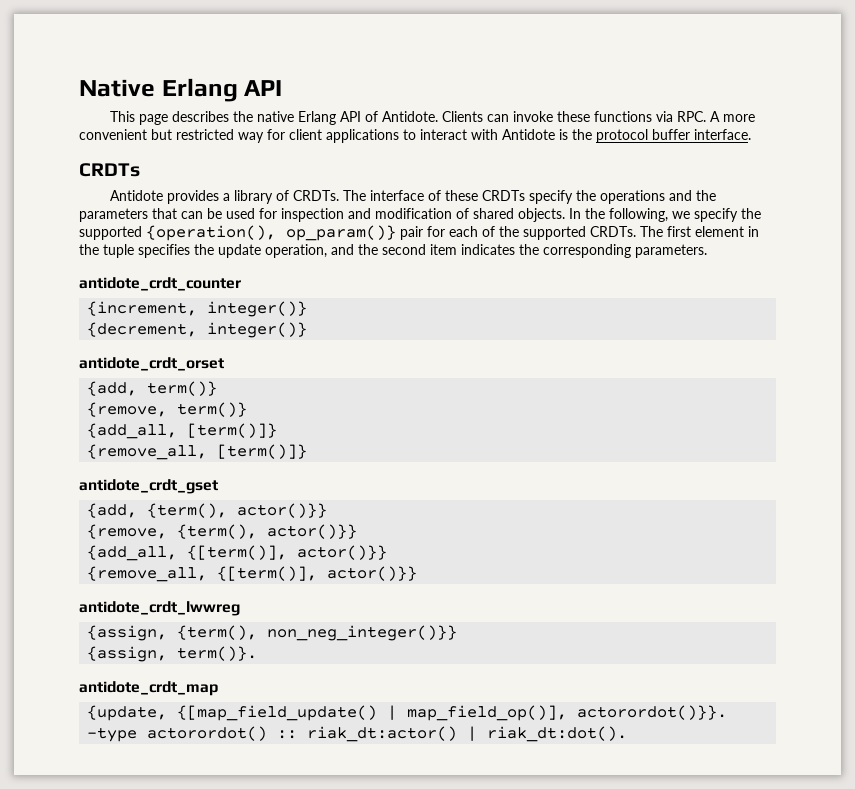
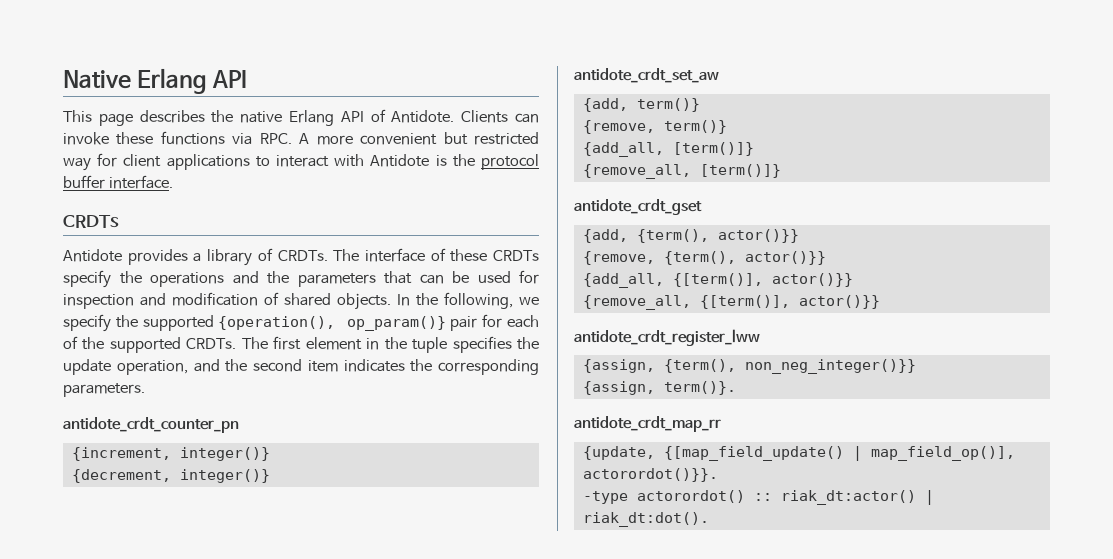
[79,277,241,291] antidote_crdt_counter -> [63,417,239,433] antidote_crdt_counter_pn
[79,357,224,371] antidote_crdt_orset -> [574,68,719,83] antidote_crdt_set_aw
[79,601,240,616] antidote_crdt_lwwreg -> [574,329,760,346] antidote_crdt_register_lww
[79,681,218,696] antidote_crdt_map -> [574,416,721,432] antidote_crdt_map_rr

